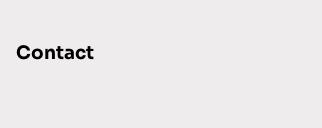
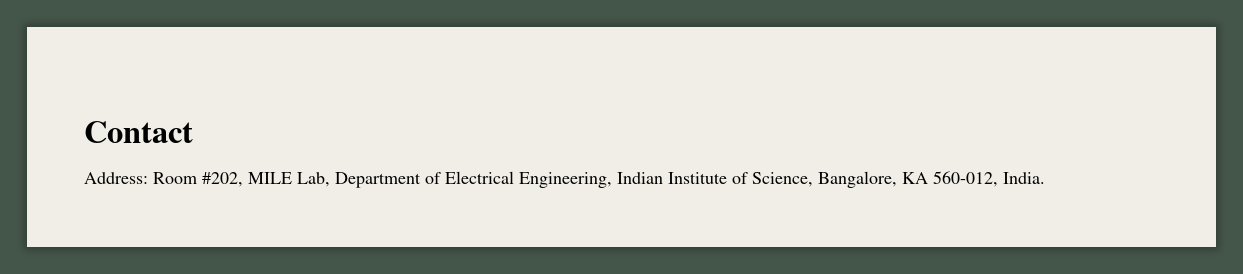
(94, 52) none -> [84,171,1045,188] // Address: Room #202, MILE Lab, Department of Electrical Engineering, Indian Institute of Science, Bangalore, KA 560-012, India.

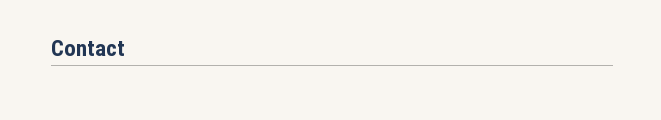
[84,171,1045,188] // Address: Room #202, MILE Lab, Department of Electrical Engineering, Indian Institute of Science, Bangalore, KA 560-012, India. -> (125, 48) none

